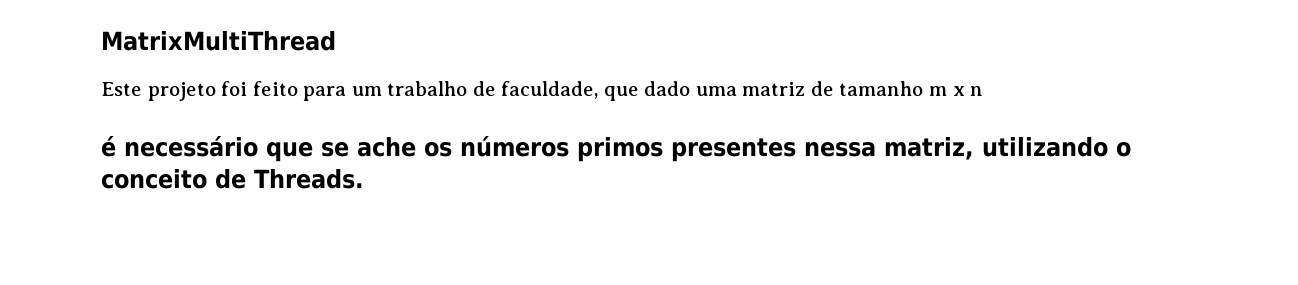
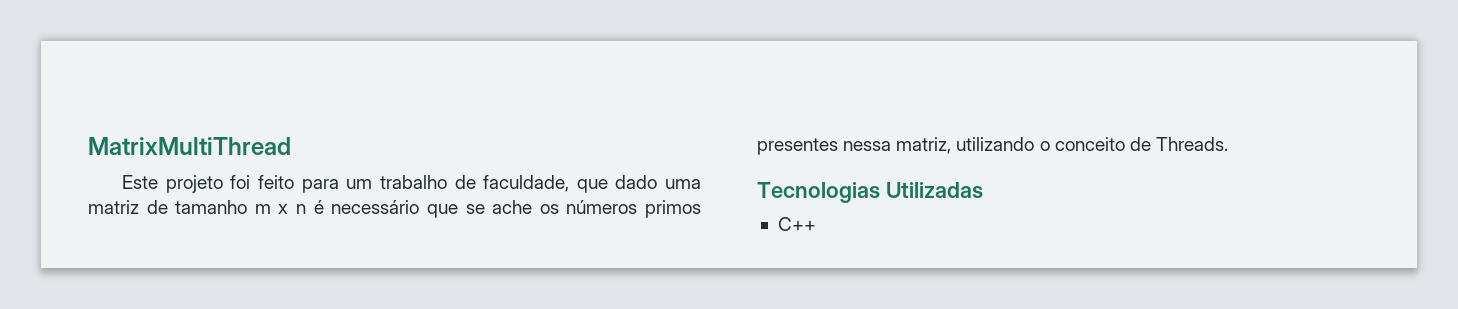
(984, 91) // -> (307, 209) none
(364, 179) none -> [757,182,983,203] [777,217,816,231] // Tecnologias Utilizadas // C++

